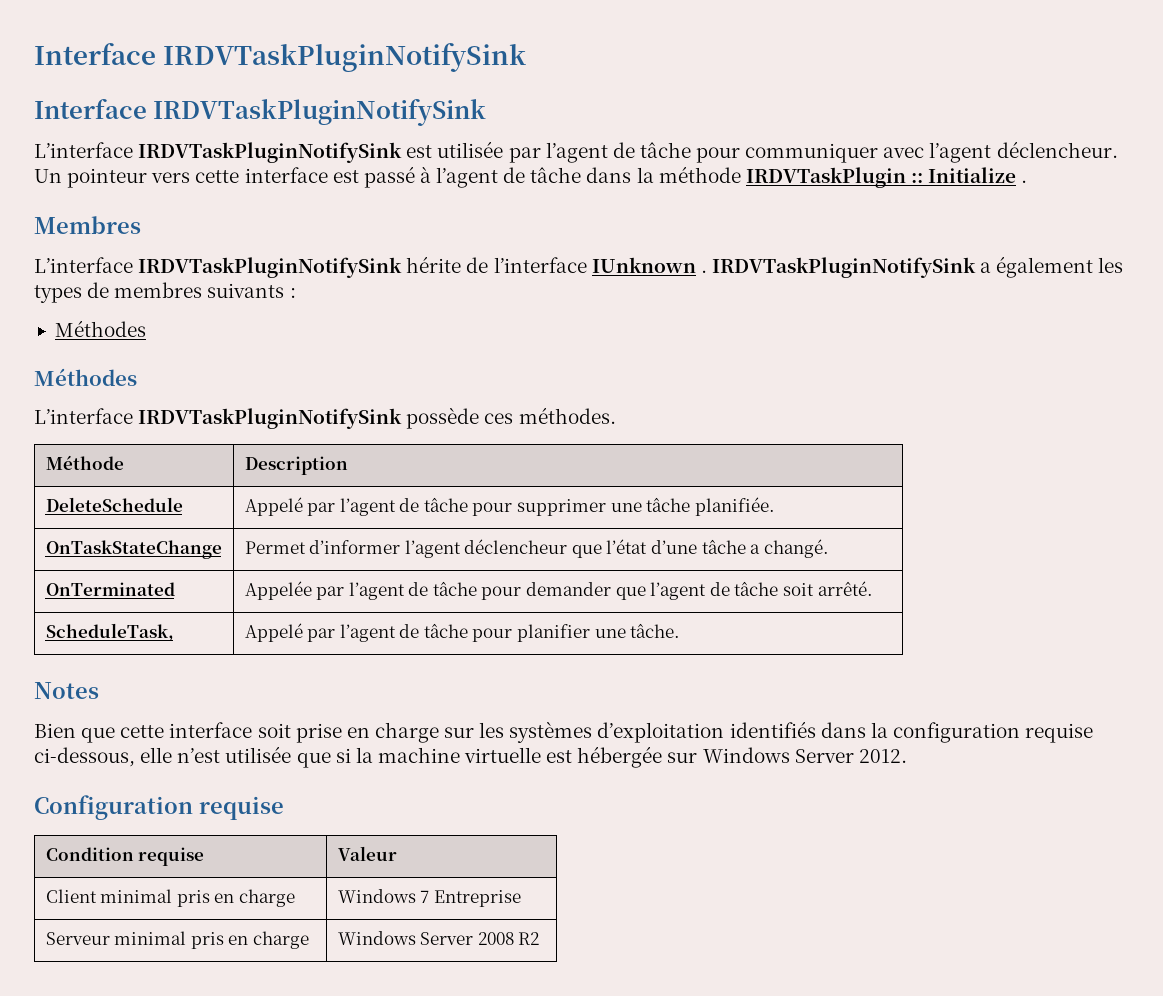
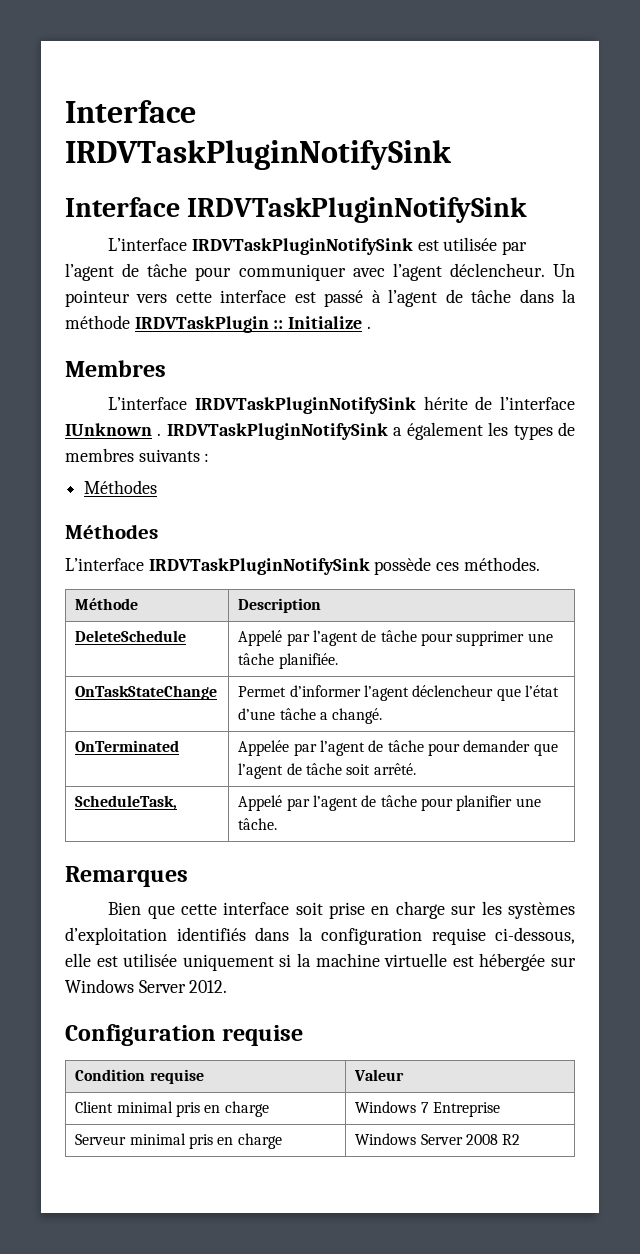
[34,682,99,699] Notes -> [65,866,188,887] Remarques
[177,746,331,768] n’est utilisée que -> [96,953,274,971] est utilisée uniquement

